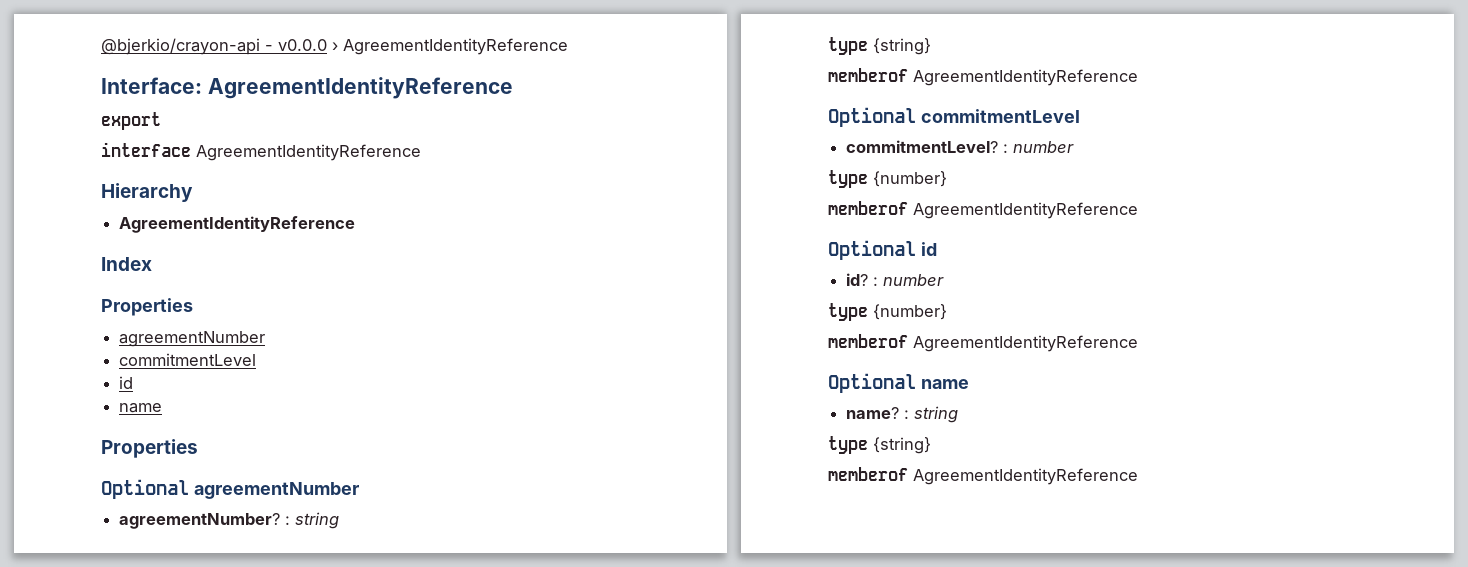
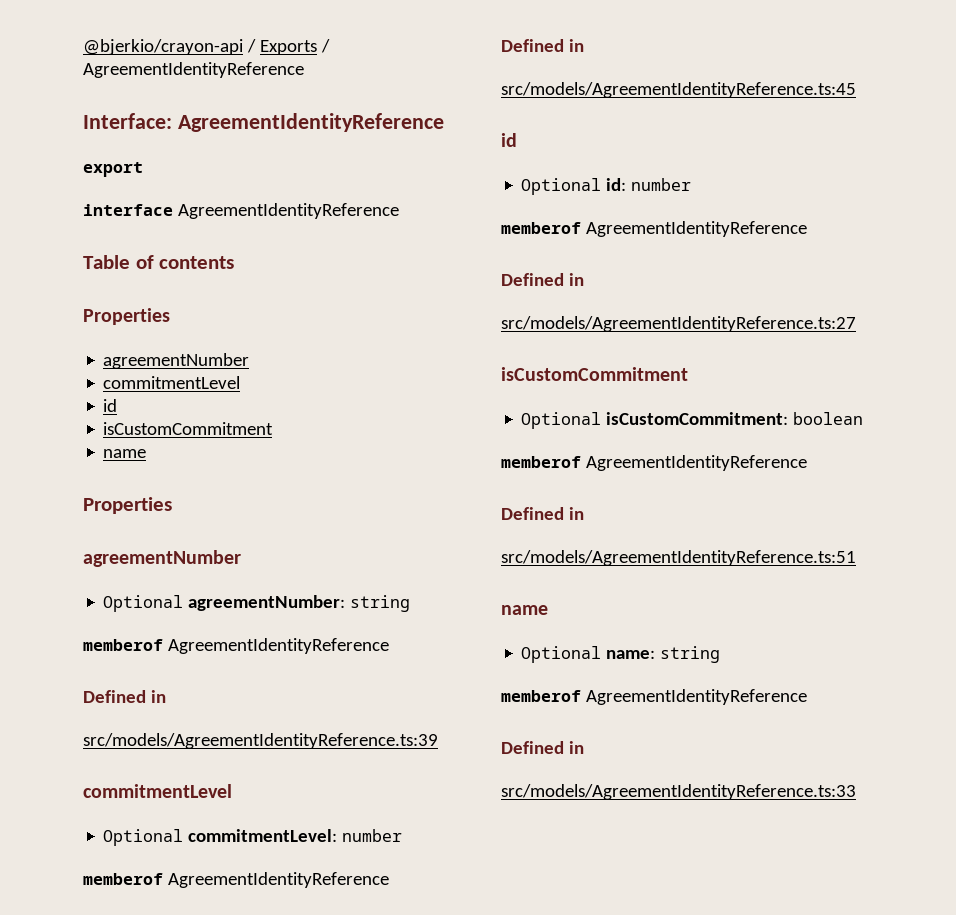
[265,39,338,51] - v0.0.0 › -> [246,39,330,55] / Exports /
[101,183,193,202] [119,216,356,233] [101,257,152,271] Hierarchy // AgreementIdentityReference // Index -> [83,255,235,269] Table of contents
(134, 382) none -> [103,422,274,435] // isCustomCommitment
[101,479,359,499] [119,512,340,529] [828,37,931,55] [828,68,1138,86] [828,107,1080,127] [846,140,1075,153] [828,170,947,188] [828,201,1138,219] [828,240,937,260] [846,273,945,286] [828,303,947,321] [828,334,1138,352] [828,373,969,393] [846,406,959,423] [828,436,931,454] [828,467,1138,485] Optional agreementNumber // agreementNumber? : string // type {string} // memberof AgreementIdentityReference // Optional commitmentLevel // commitmentLevel? : number // type {number} // memberof AgreementIdentityReference // Optional id // id? : number // type {number} // memberof AgreementIdentityReference // Optional name // name? : string // type {string} // memberof AgreementIdentityReference -> [83,550,241,567] [103,595,411,612] [83,638,389,654] [83,690,166,703] [83,733,438,749] [83,784,232,798] [103,829,403,846] [83,872,389,888] [501,39,584,52] [501,82,856,98] [501,133,517,147] [521,178,692,195] [501,221,807,237] [501,273,584,286] [501,316,856,332] [501,367,688,381] [521,412,864,429] [501,455,807,471] [501,507,584,520] [501,550,856,566] [501,605,548,615] [521,646,721,663] [501,689,807,705] [501,741,584,754] [501,784,856,800] agreementNumber // Optional agreementNumber: string // memberof AgreementIdentityReference // Defined in // src/models/AgreementIdentityReference.ts:39 // commitmentLevel // Optional commitmentLevel: number // memberof AgreementIdentityReference // Defined in // src/models/AgreementIdentityReference.ts:45 // id // Optional id: number // memberof AgreementIdentityReference // Defined in // src/models/AgreementIdentityReference.ts:27 // isCustomCommitment // Optional isCustomCommitment: boolean // memberof AgreementIdentityReference // Defined in // src/models/AgreementIdentityReference.ts:51 // name // Optional name: string // memberof AgreementIdentityReference // Defined in // src/models/AgreementIdentityReference.ts:33

